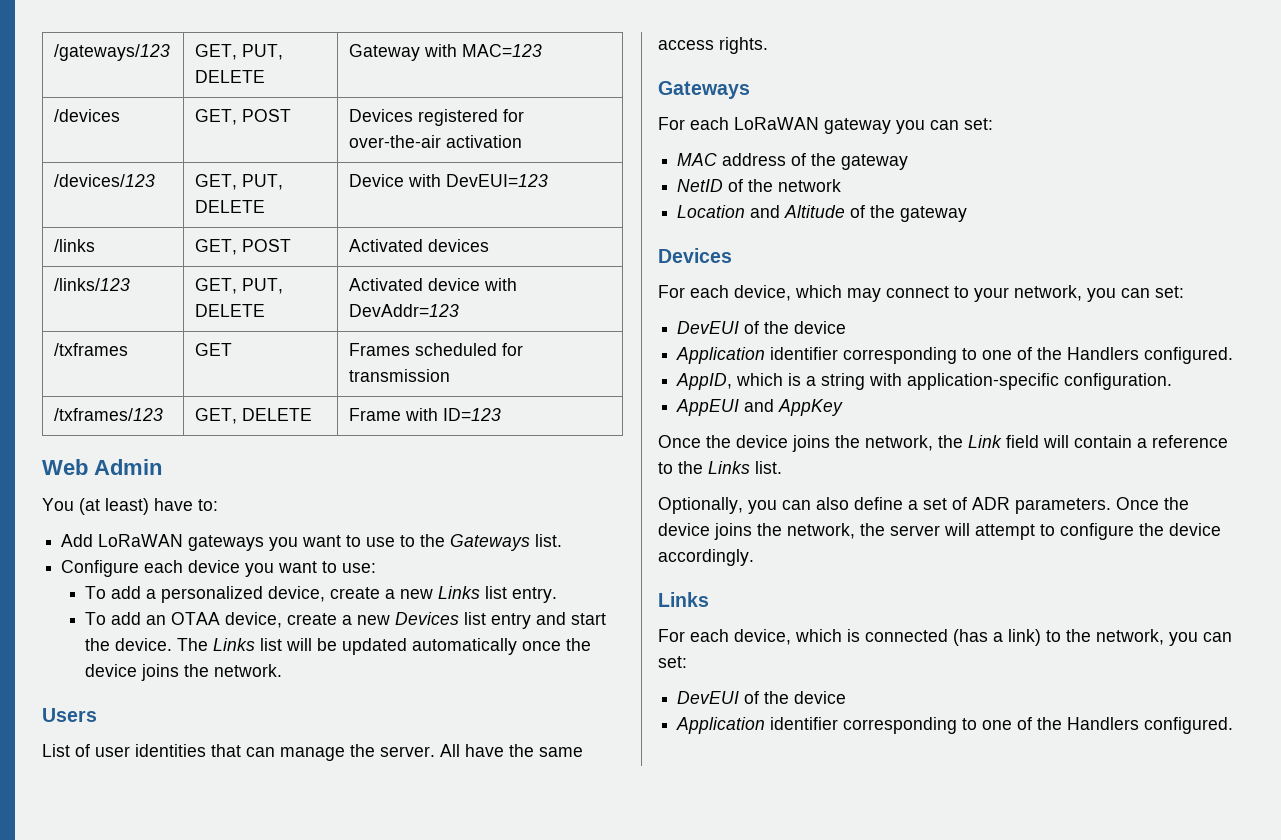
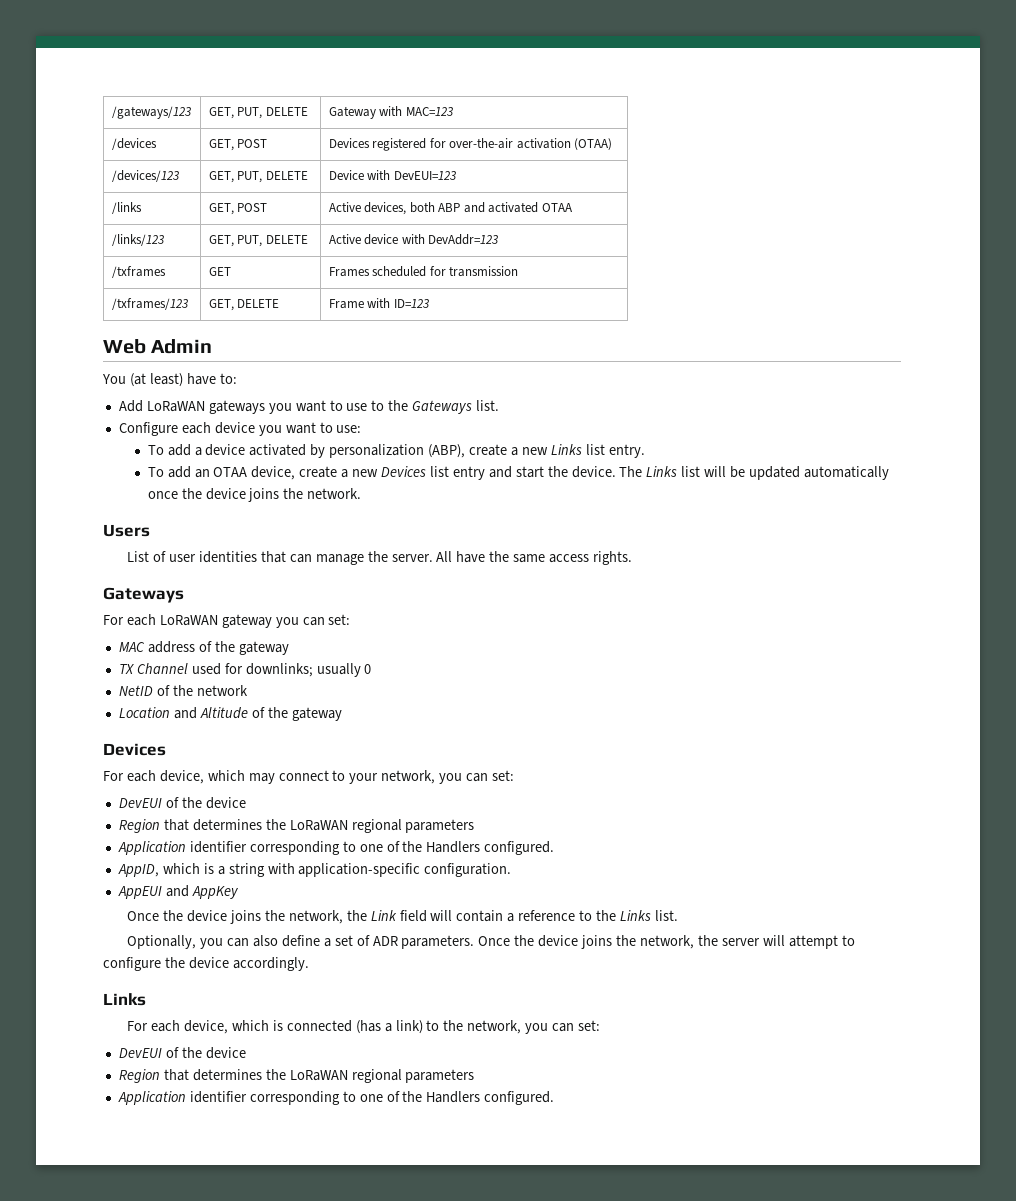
(523, 141) none -> [574,138,613,150] (OTAA)
[349,239,490,252] Activated devices -> [328,202,573,215] Active devices, both ABP and activated OTAA
[349,278,424,291] Activated -> [328,234,361,244] Active
[161,586,326,603] personalized device, -> [205,444,466,458] device activated by personalization (ABP),
(909, 162) none -> [118,663,372,677] // TX Channel used for downlinks; usually 0
(847, 327) none -> [118,819,475,833] // Region that determines the LoRaWAN regional parameters
(847, 697) none -> [118,1069,475,1083] // Region that determines the LoRaWAN regional parameters

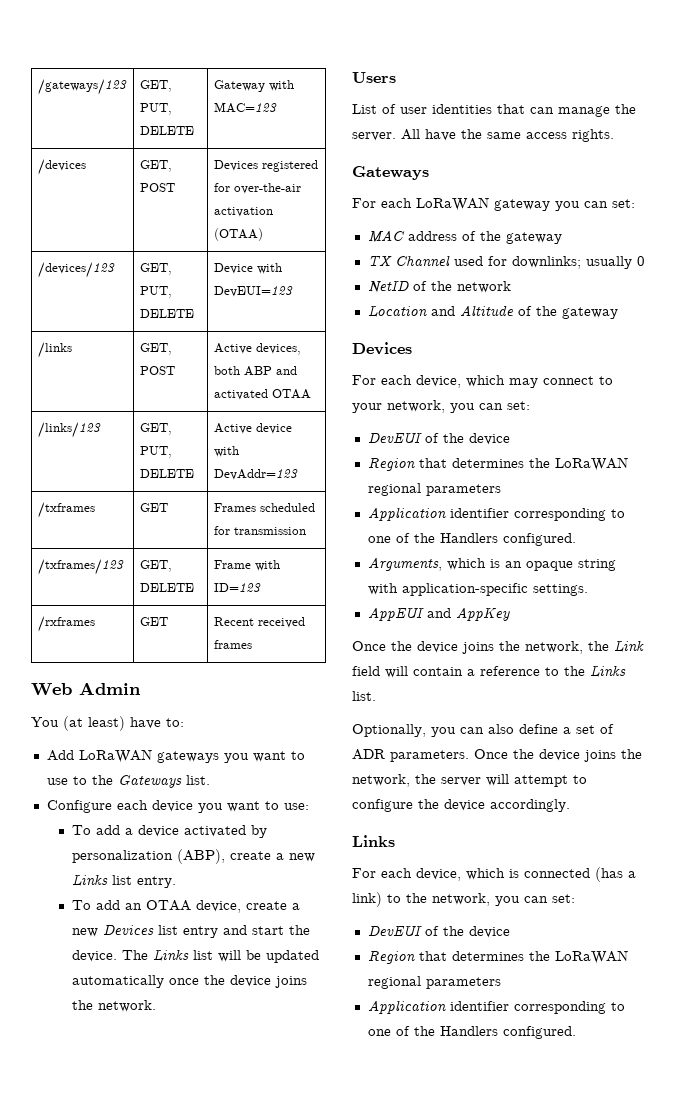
(429, 303) none -> [37,616,95,632] [139,617,168,626] [213,617,305,628] [213,640,252,649] // /rxframes | GET | Recent received frames
[117,863,225,877] AppID, which is a -> [367,557,573,571] Arguments, which is an opaque
[424,863,512,877] configuration. -> [532,584,588,596] settings.

